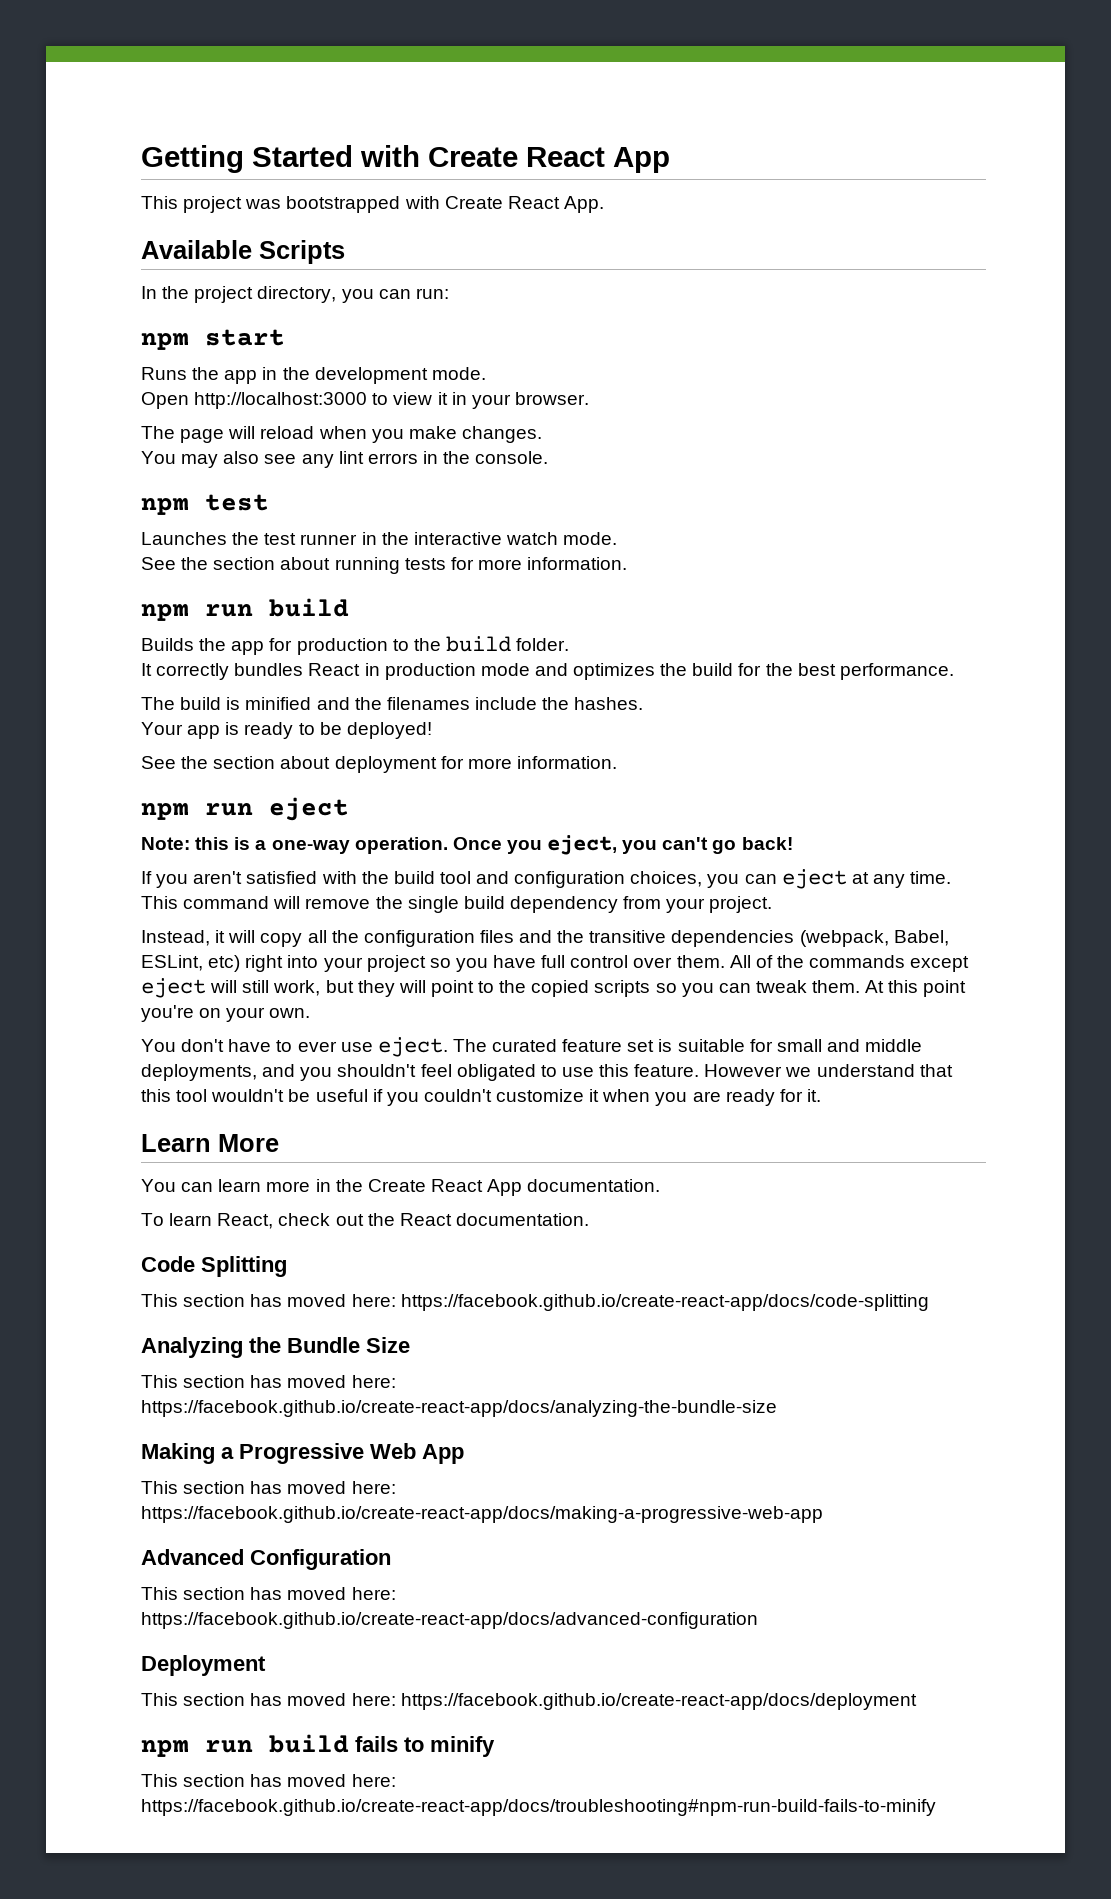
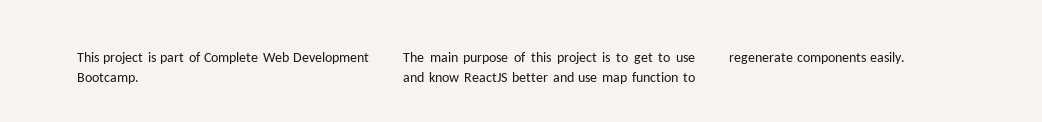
[141,145,670,173] [141,196,604,213] [141,240,345,264] [141,286,449,303] [141,329,285,350] [141,367,486,384] [141,392,589,409] [141,426,542,443] [141,451,549,468] [141,494,269,515] [141,532,618,545] [141,557,628,574] [141,598,349,621] [141,636,570,655] [141,663,954,680] [141,697,644,710] [141,722,432,739] [141,756,617,773] [141,797,349,821] [141,835,793,855] [141,869,952,889] [141,896,773,913] [141,930,949,947] [141,955,970,972] [141,978,967,998] [141,1005,311,1022] [141,1037,923,1057] [141,1064,953,1081] [141,1089,821,1106] [141,1134,279,1152] [141,1179,661,1196] [141,1213,589,1229] [141,1256,287,1277] [141,1294,929,1311] [141,1337,410,1358] [141,1375,396,1388] [141,1400,777,1417] [141,1443,464,1464] [141,1481,396,1494] [141,1506,823,1523] [141,1549,391,1570] [141,1587,396,1600] [141,1612,758,1629] [141,1655,266,1676] [141,1693,917,1710] [141,1734,495,1757] [141,1774,396,1787] [141,1799,936,1816] Getting Started with Create React App // This project was bootstrapped with Create React App. // Available Scripts // In the project directory, you can run: // npm start // Runs the app in the development mode. // Open http://localhost:3000 to view it in your browser. // The page will reload when you make changes. // You may also see any lint errors in the console. // npm test // Launches the test runner in the interactive watch mode. // See the section about running tests for more information. // npm run build // Builds the app for production to the build folder. // It correctly bundles React in production mode and optimizes the build for the best performance. // The build is minified and the filenames include the hashes. // Your app is ready to be deployed! // See the section about deployment for more information. // npm run eject // Note: this is a one-way operation. Once you eject, you can't go back! // If you aren't satisfied with the build tool and configuration choices, you can eject at any time. This command will remove the single build dependency from your project. // Instead, it will copy all the configuration files and the transitive dependencies (webpack, Babel, ESLint, etc) right into your project so you have full control over them. All of the commands except eject will still work, but they will point to the copied scripts so you can tweak them. At this point you're on your own. // You don't have to ever use eject. The curated feature set is suitable for small and middle deployments, and you shouldn't feel obligated to use this feature. However we understand that this tool wouldn't be useful if you couldn't customize it when you are ready for it. // Learn More // You can learn more in the Create React App documentation. // To learn React, check out the React documentation. // Code Splitting // This section has moved here: https://facebook.github.io/create-react-app/docs/code-splitting // Analyzing the Bundle Size // This section has moved here: https://facebook.github.io/create-react-app/docs/analyzing-the-bundle-size // Making a Progressive Web App // This section has moved here: https://facebook.github.io/create-react-app/docs/making-a-progressive-web-app // Advanced Configuration // This section has moved here: https://facebook.github.io/create-react-app/docs/advanced-configuration // Deployment // This section has moved here: https://facebook.github.io/create-react-app/docs/deployment // npm run build fails to minify // This section has moved here: https://facebook.github.io/create-react-app/docs/troubleshooting#npm-run-build-fails-to-minify -> [77,52,369,64] [77,73,139,84] [403,52,695,64] [403,72,695,84] [729,52,905,64] This project is part of Complete Web Development Bootcamp. // The main purpose of this project is to get to use and know ReactJS better and use map function to regenerate components easily.

